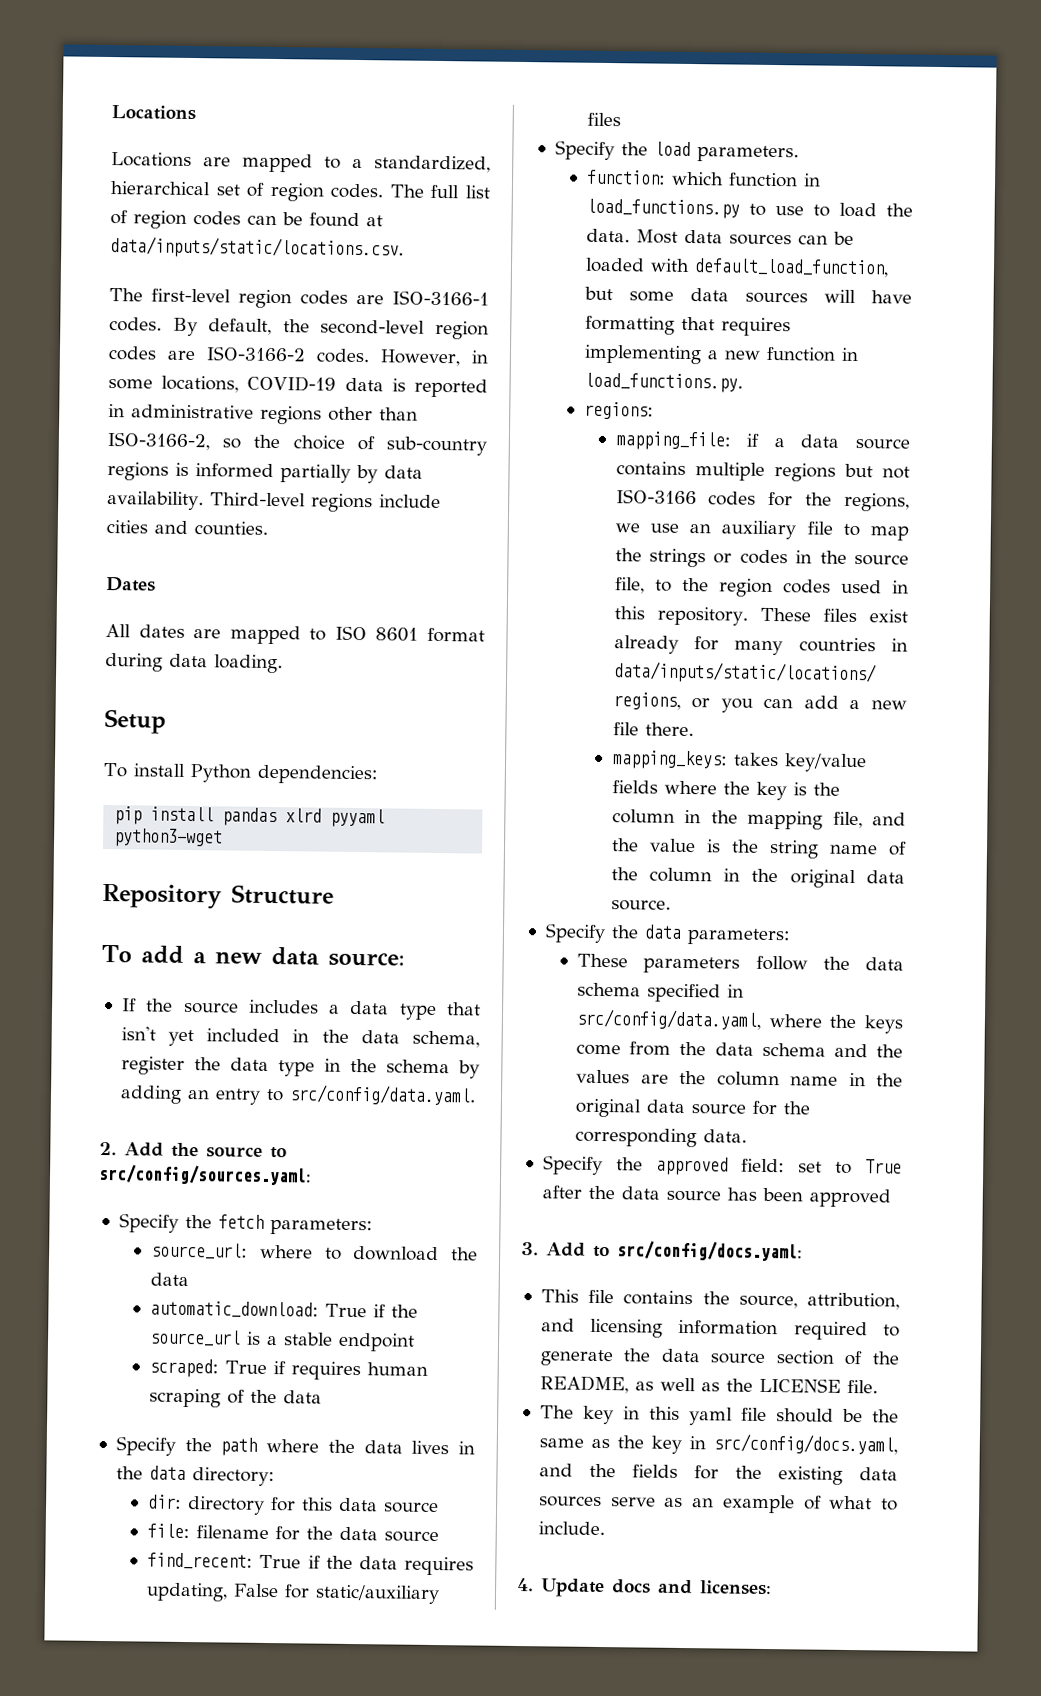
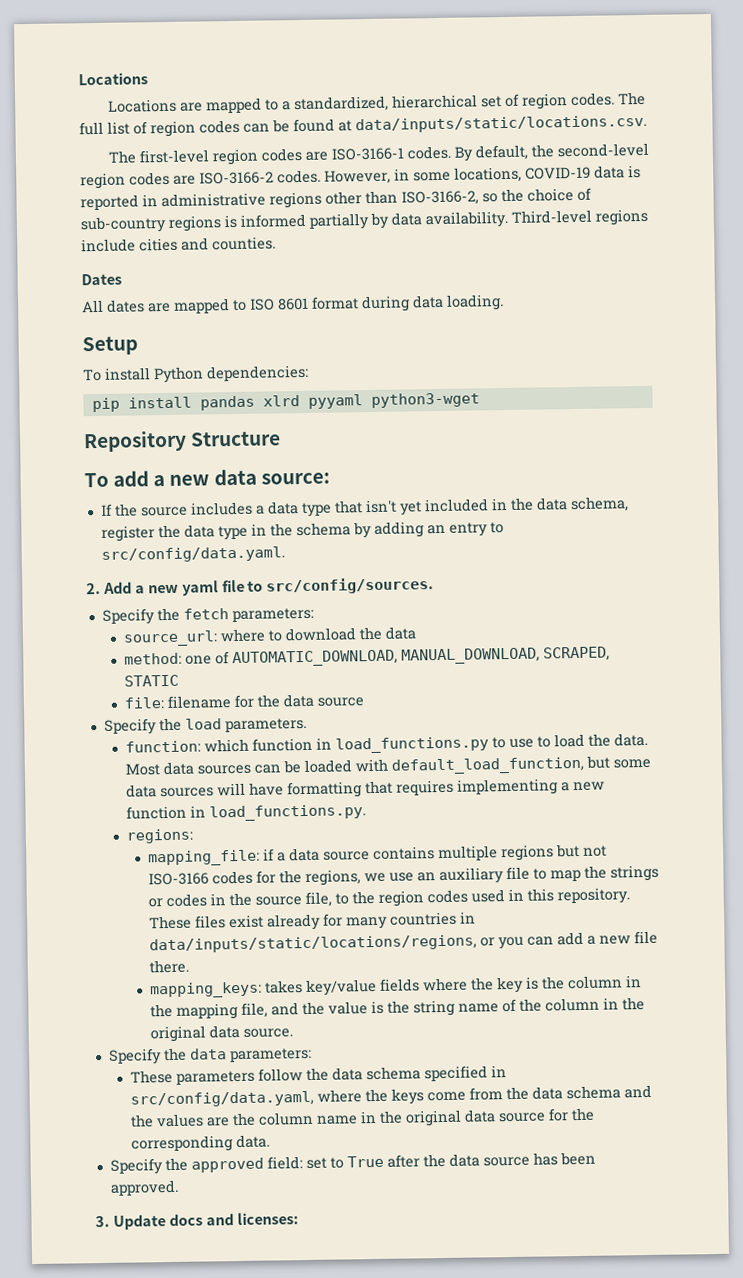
[171,1142,287,1159] [98,1163,312,1186] the source to src/config/sources.yaml: -> [134,577,435,596] a new yaml file to src/config/sources.
[150,1300,419,1319] [149,1329,416,1352] [149,1358,429,1381] [149,1388,323,1408] [115,1436,476,1456] [115,1465,275,1487] [148,1494,440,1515] automatic_download: True if the source_url is a stable endpoint // scraped: True if requires human scraping of the data // Specify the path where the data lives in the data directory: // dir: directory for this data source -> [124,646,611,668] [124,674,180,687] method: one of AUTOMATIC_DOWNLOAD, MANUAL_DOWNLOAD, SCRAPED, STATIC
[147,1552,474,1576] [146,1582,441,1605] [587,112,622,127] // find_recent: True if the data requires updating, False for static/auxiliary files -> (365, 702) none
[808,1188,891,1208] approved -> [109,1179,179,1196] approved.
[546,1240,803,1262] [540,1289,900,1310] [540,1318,900,1341] [539,1348,899,1367] [539,1375,878,1394] [539,1405,899,1426] [538,1433,898,1455] [538,1463,898,1485] [538,1494,898,1514] [537,1521,605,1536] [517,1578,534,1592] Add to src/config/docs.yaml: // This file contains the source, attribution, and licensing information required to generate the data source section of the README, as well as the LICENSE file. // The key in this yaml file should be the same as the key in src/config/docs.yaml, and the fields for the existing data sources serve as an example of what to include. // 4. -> (110, 1221) none

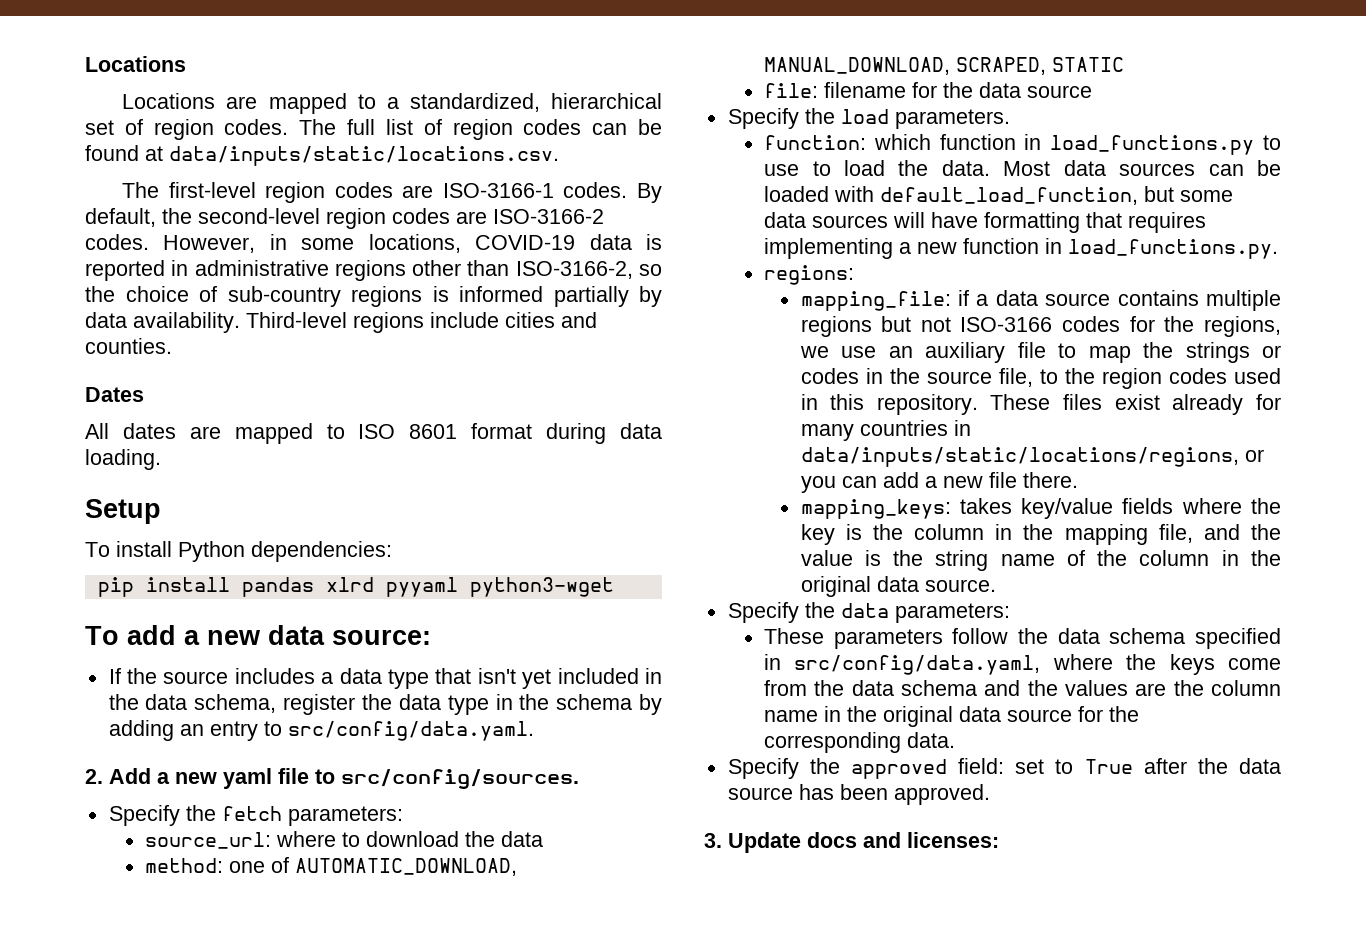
[83,430,282,453] // Repository Structure -> (614, 587) none

